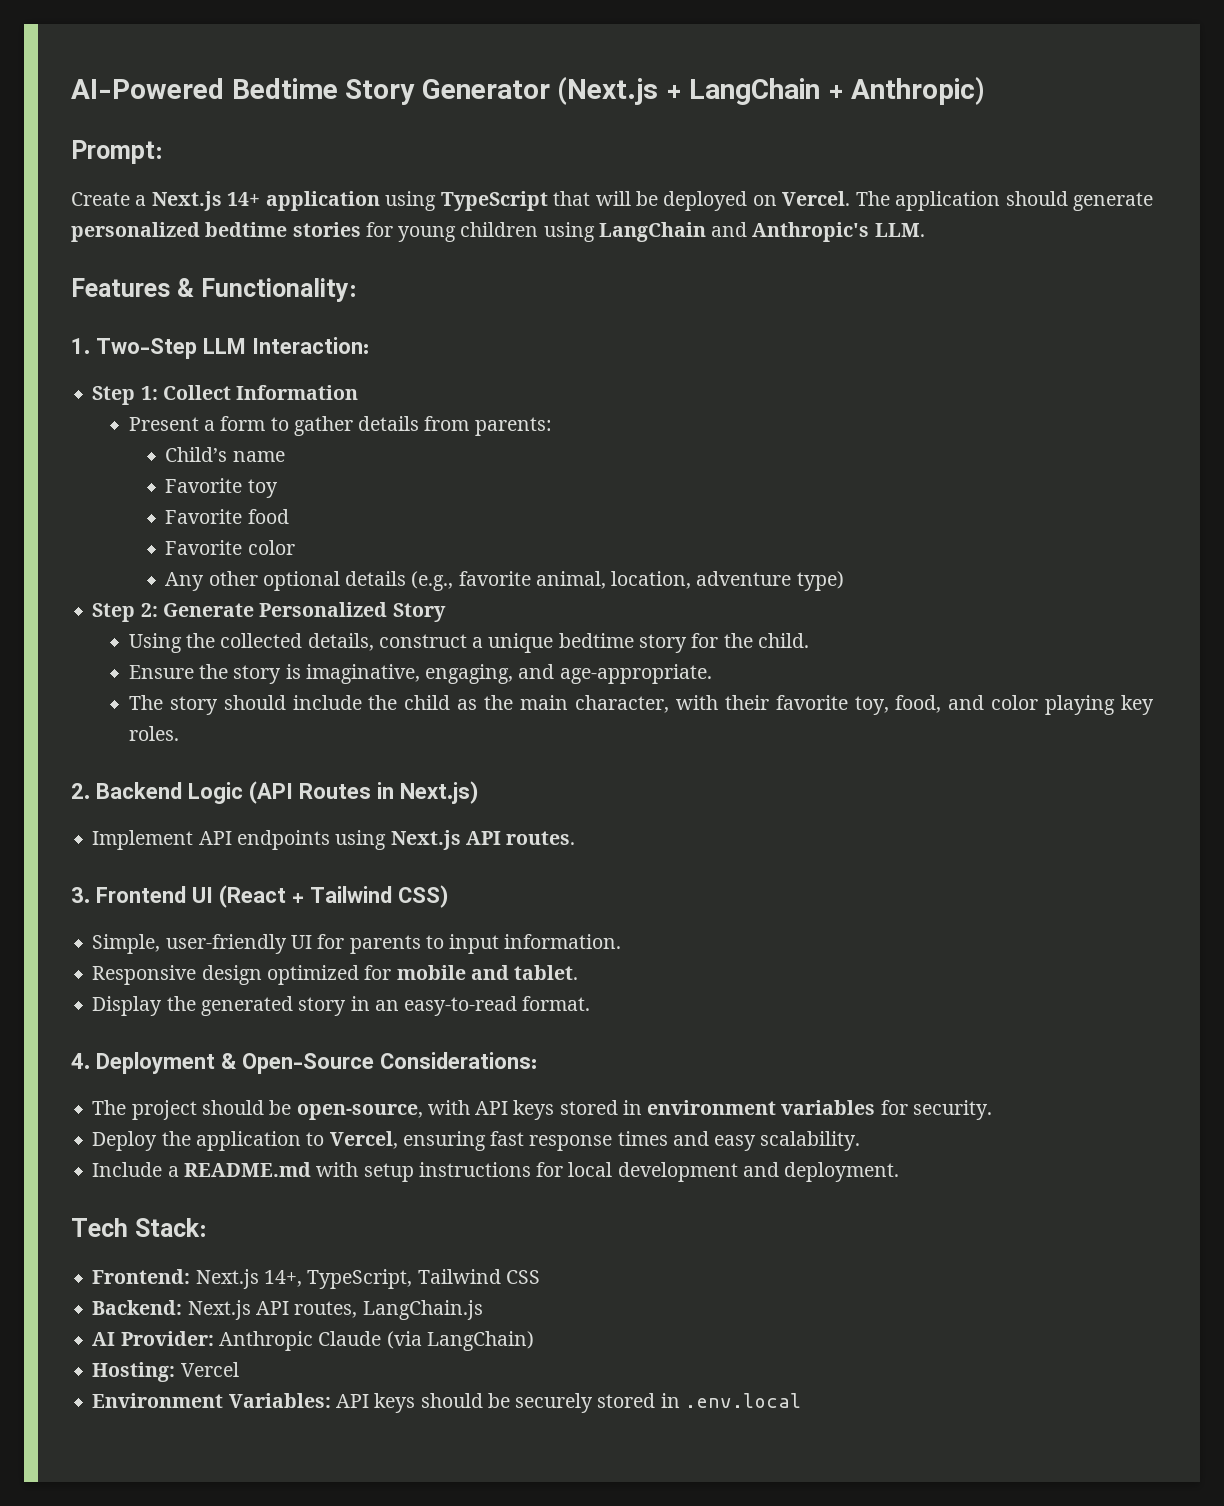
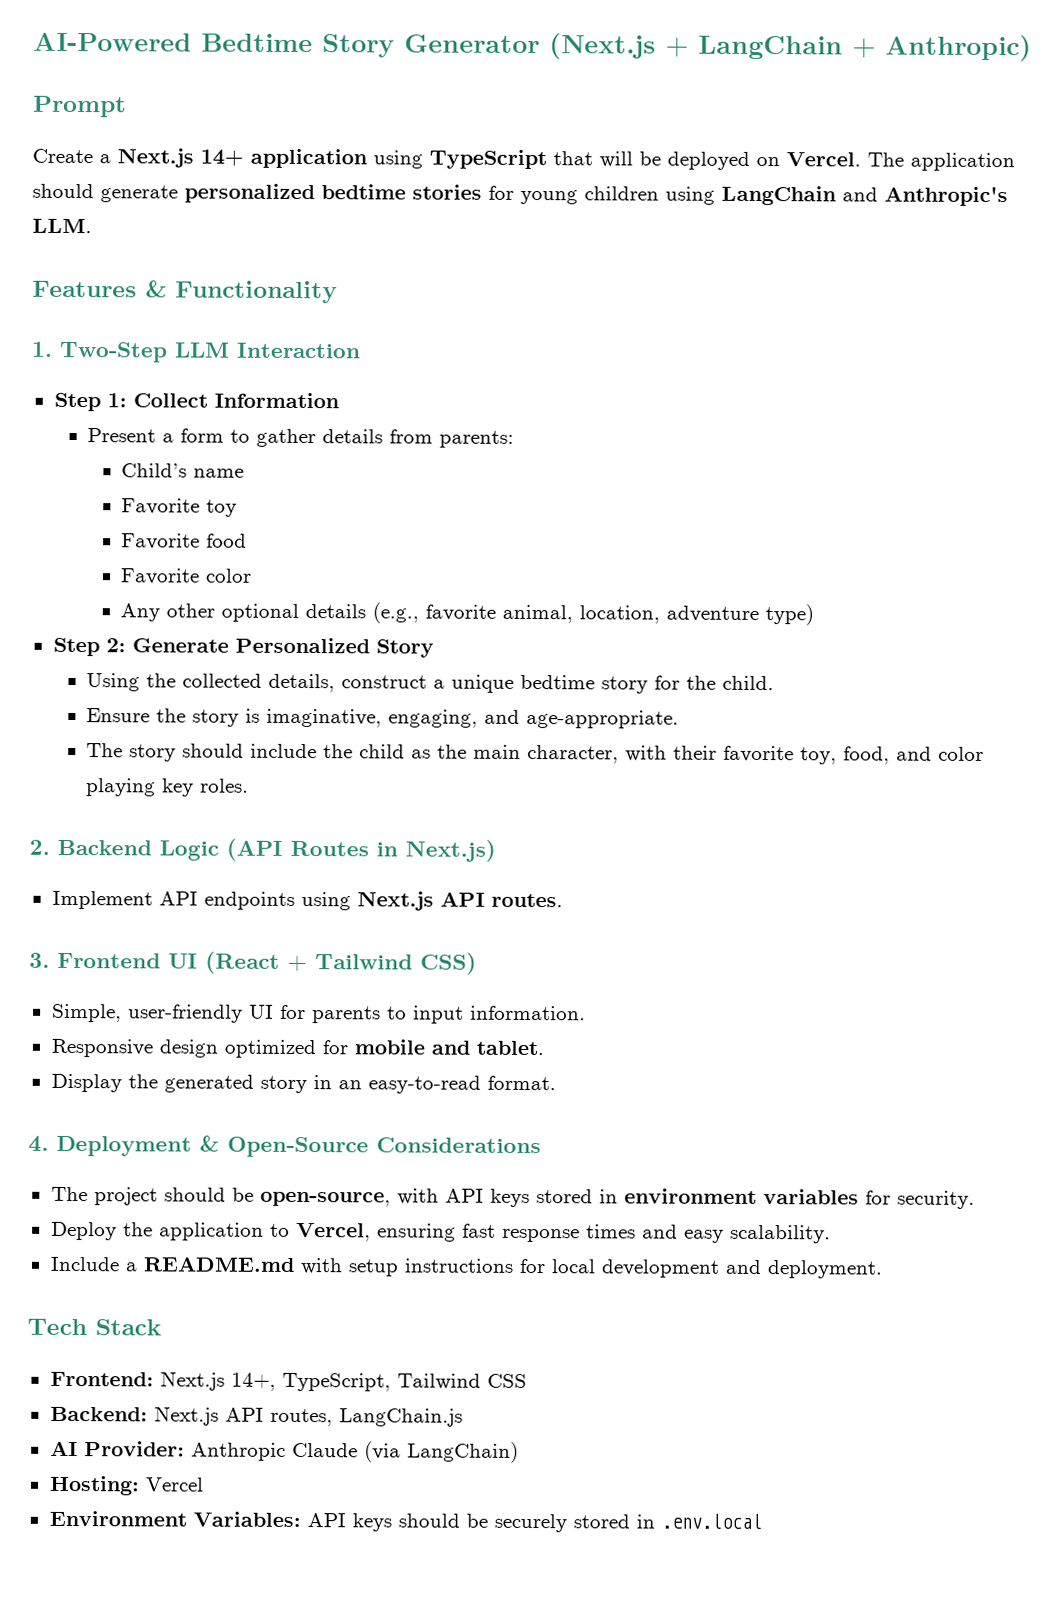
[71,140,163,164] Prompt: -> [32,95,127,118] Prompt
[200,278,357,302] Functionality: -> [175,280,338,304] Functionality
[252,337,369,354] Interaction: -> [236,342,361,359] Interaction
[380,1052,537,1069] Considerations: -> [376,1137,541,1154] Considerations
[134,1218,207,1237] Stack: -> [95,1319,162,1336] Stack

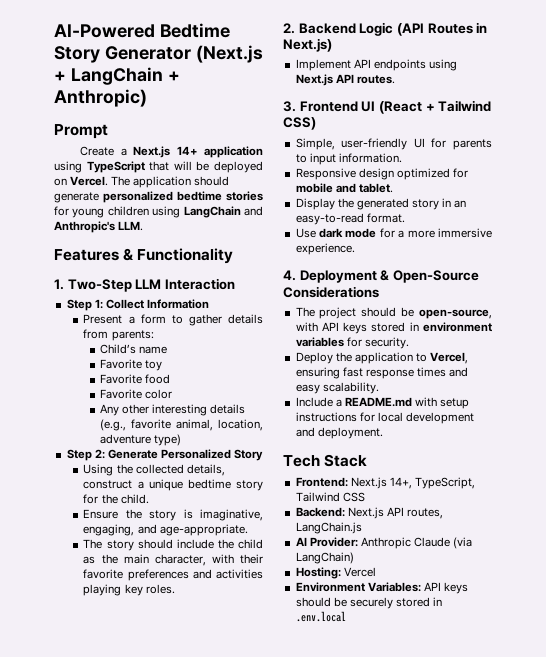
[221,603,300,622] optional -> [152,404,208,416] interesting
[800,746,985,765] toy, food, and color -> [127,569,263,581] preferences and activities
(556, 1083) none -> [295,228,492,238] [295,243,355,255] // Use dark mode for a more immersive experience.

